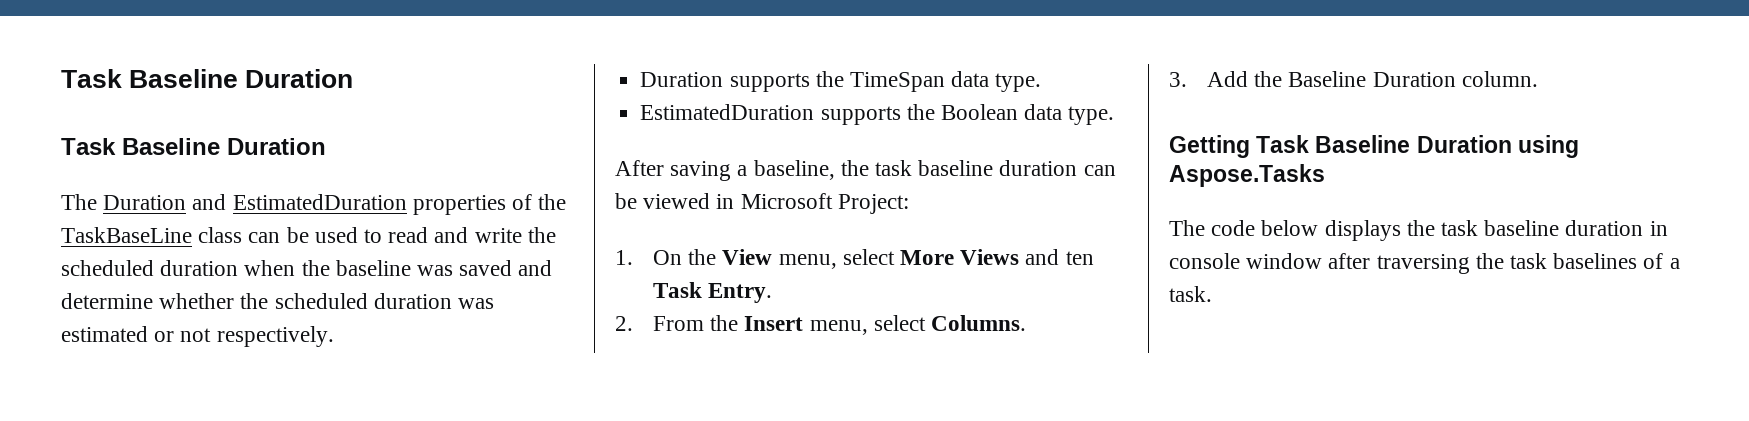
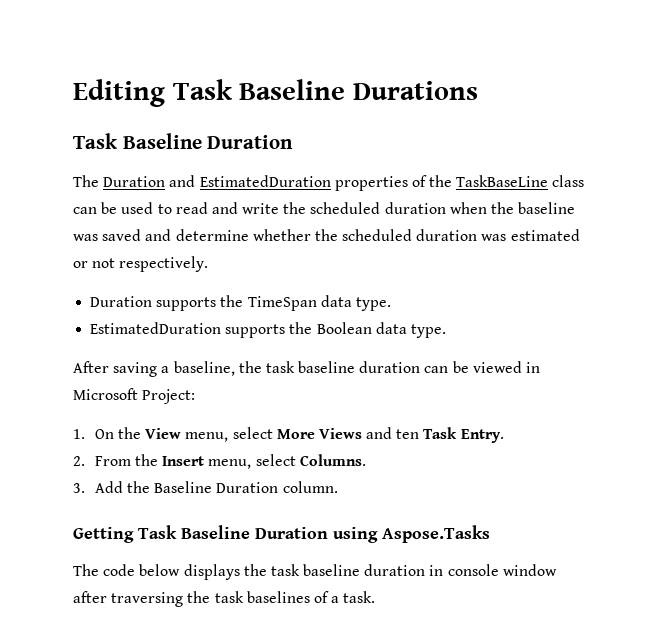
[61,69,354,88] Task Baseline Duration -> [73,79,478,107] Editing Task Baseline Durations

